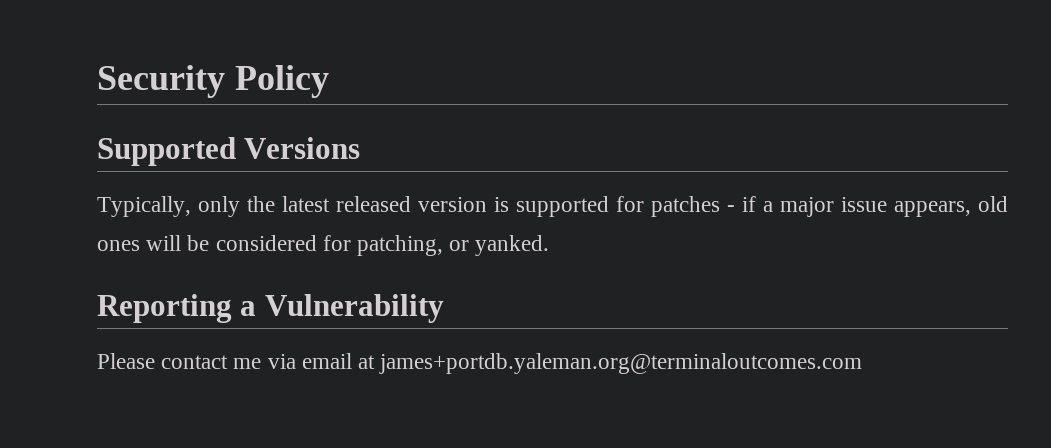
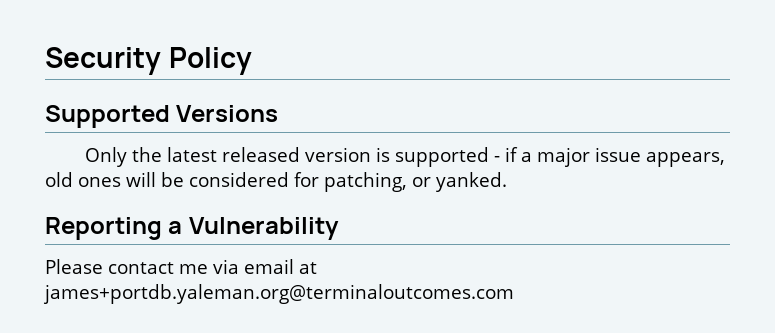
[97,196,240,217] Typically, only -> [85,147,128,167] Only
[616,196,720,217] for patches -> (490, 157) none

